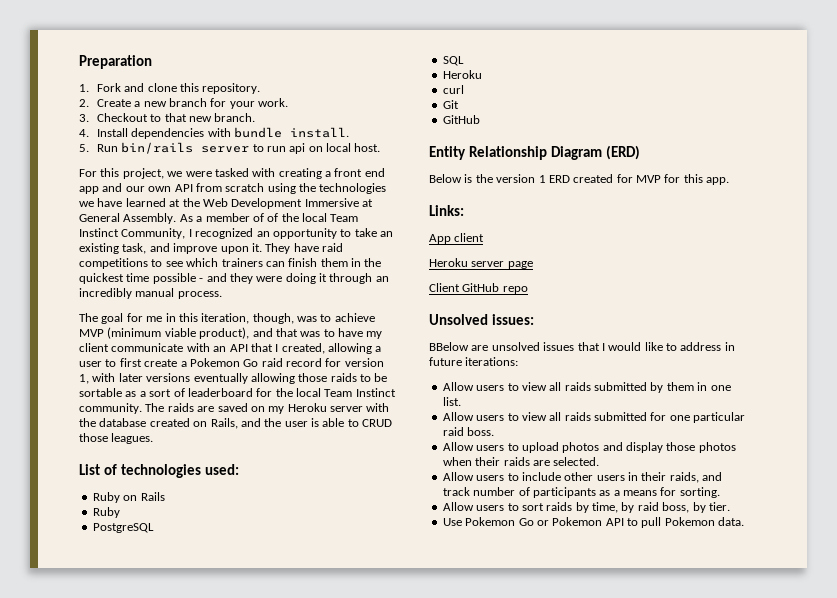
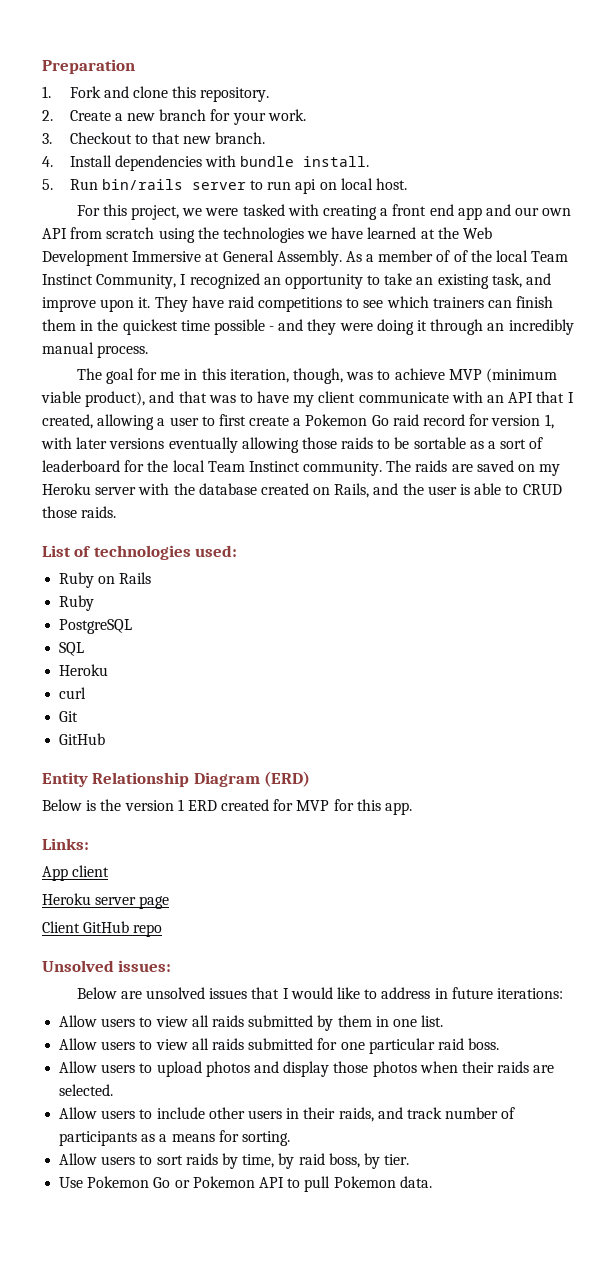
[111,433,154,444] leagues. -> [81,506,117,518] raids.
[429,342,469,351] BBelow -> [76,987,117,999] Below

